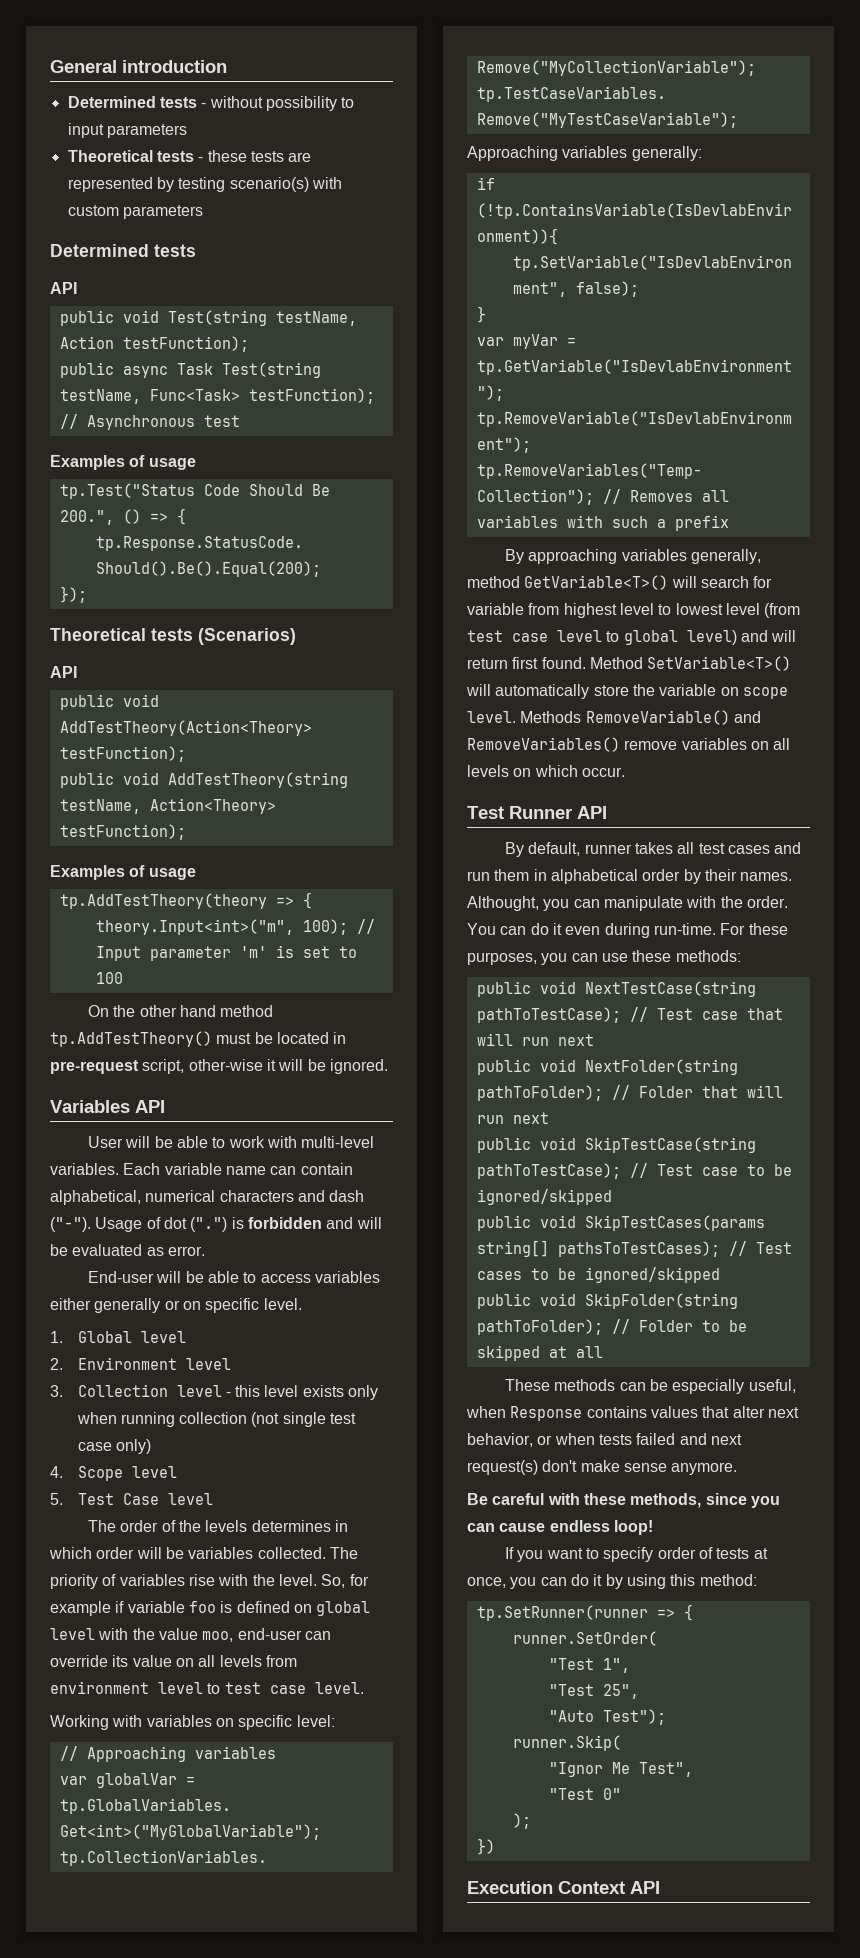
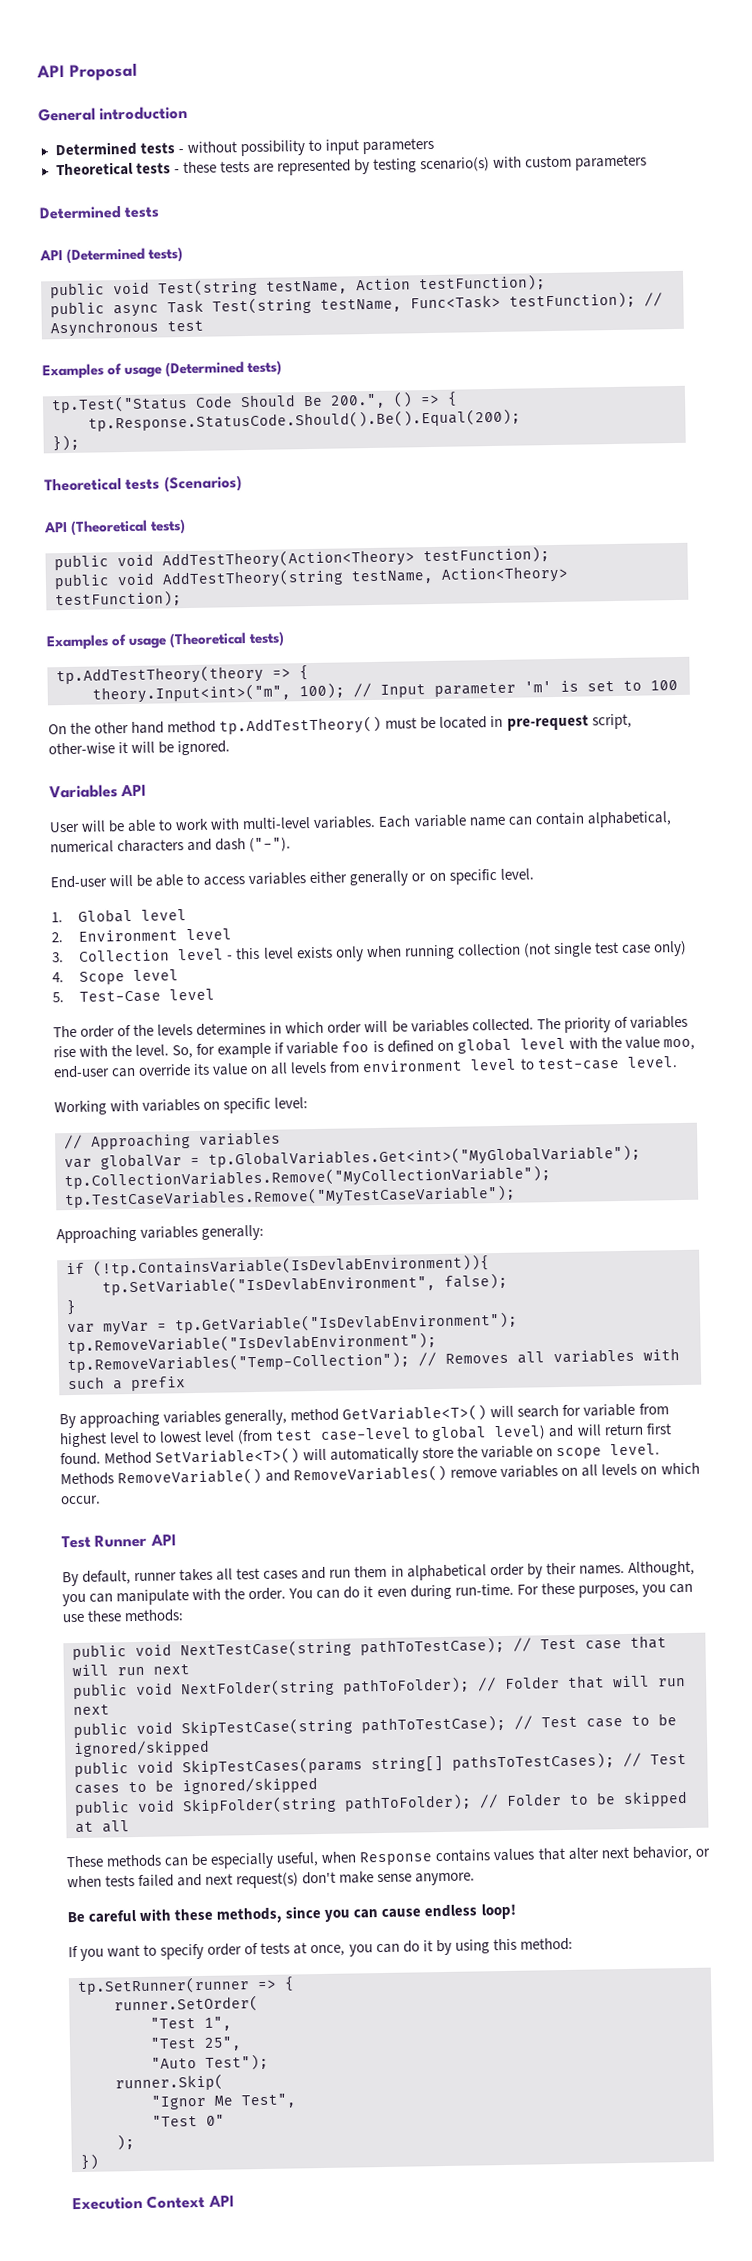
(50, 66) none -> [36,62,137,81] API Proposal //
(77, 288) none -> [66,247,184,264] (Determined tests)
(196, 464) none -> [165,360,283,378] (Determined tests)
(77, 672) none -> [70,519,187,536] (Theoretical tests)
(196, 874) none -> [169,631,286,649] (Theoretical tests)
[95,1217,382,1232] [50,1244,205,1256] Usage of dot (".") is forbidden and will be evaluated as error. -> (292, 845) none
[77,1493,159,1505] Test Case -> [79,990,162,1003] Test-Case
[224,1682,306,1694] test case -> [536,1058,620,1071] test-case
[512,630,602,642] case level -> [320,1427,413,1441] case-level

